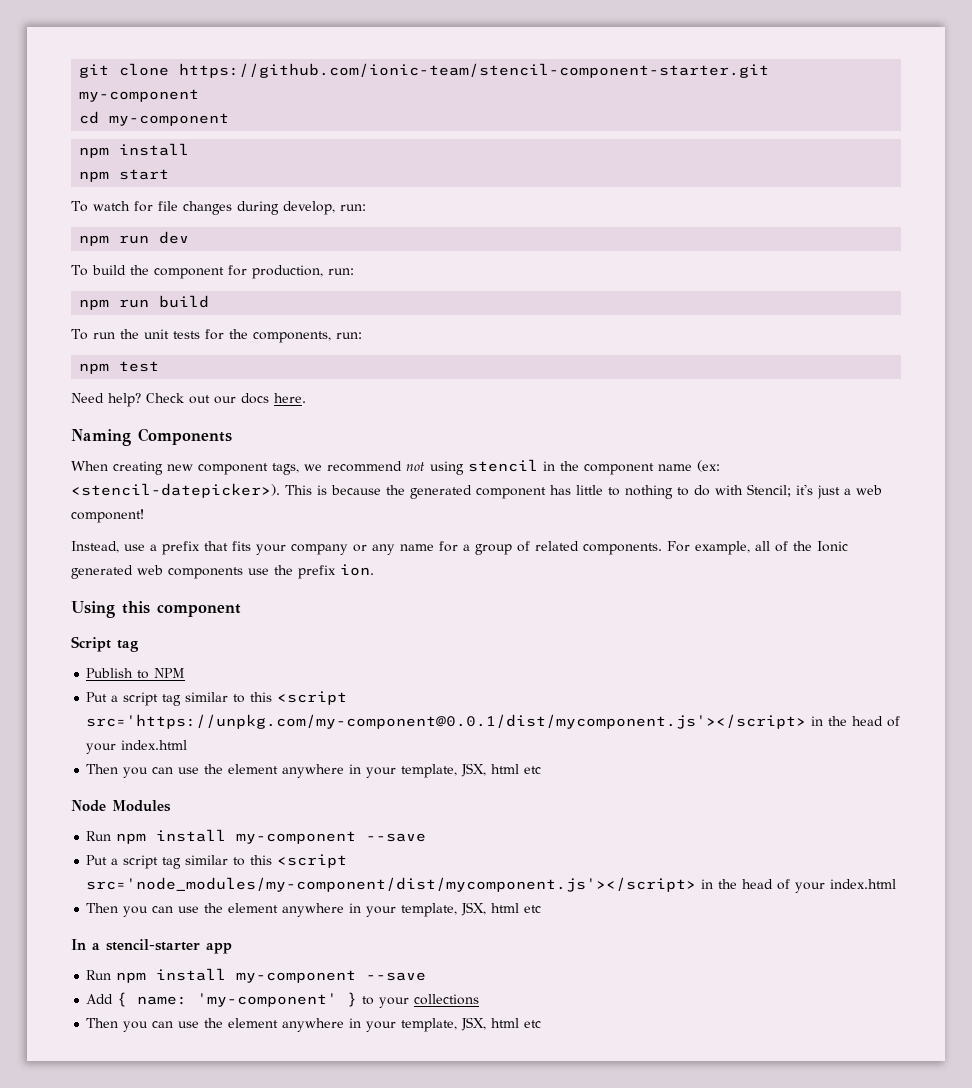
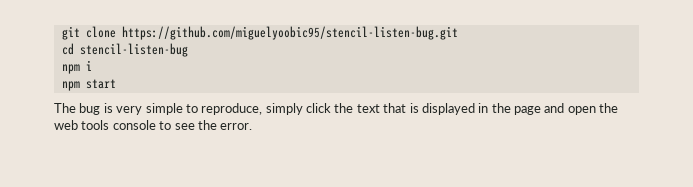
[179,63,770,78] [79,89,200,102] https://github.com/ionic-team/stencil-component-starter.git my-component -> [121,26,458,40] https://github.com/miguelyoobic95/stencil-listen-bug.git
[109,113,230,126] [79,143,190,158] my-component // npm install -> [79,43,188,57] [61,60,92,74] stencil-listen-bug // npm i
[71,201,366,215] [79,231,190,246] [71,265,354,279] [79,295,210,310] [71,329,362,343] [79,361,160,374] [71,393,306,407] [71,428,232,446] [71,459,720,475] [71,483,882,499] [71,509,144,523] [71,541,848,555] [71,564,374,579] [71,601,241,618] [71,636,139,652] [86,668,186,679] [86,691,348,706] [86,714,901,729] [86,740,188,754] [86,763,542,778] [71,800,171,812] [86,829,427,844] [86,854,348,869] [86,877,897,893] [86,902,542,917] [71,939,232,954] [86,968,427,983] [86,992,480,1008] [86,1017,542,1032] To watch for file changes during develop, run: // npm run dev // To build the component for production, run: // npm run build // To run the unit tests for the components, run: // npm test // Need help? Check out our docs here. // Naming Components // When creating new component tags, we recommend not using stencil in the component name (ex: <stencil-datepicker>). This is because the generated component has little to nothing to do with Stencil; it's just a web component! // Instead, use a prefix that fits your company or any name for a group of related components. For example, all of the Ionic generated web components use the prefix ion. // Using this component // Script tag // Publish to NPM // Put a script tag similar to this <script src='https://unpkg.com/my-component@0.0.1/dist/mycomponent.js'></script> in the head of your index.html // Then you can use the element anywhere in your template, JSX, html etc // Node Modules // Run npm install my-component --save // Put a script tag similar to this <script src='node_modules/my-component/dist/mycomponent.js'></script> in the head of your index.html // Then you can use the element anywhere in your template, JSX, html etc // In a stencil-starter app // Run npm install my-component --save // Add { name: 'my-component' } to your collections // Then you can use the element anywhere in your template, JSX, html etc -> [54,103,619,115] [54,120,253,130] The bug is very simple to reproduce, simply click the text that is displayed in the page and open the web tools console to see the error.

